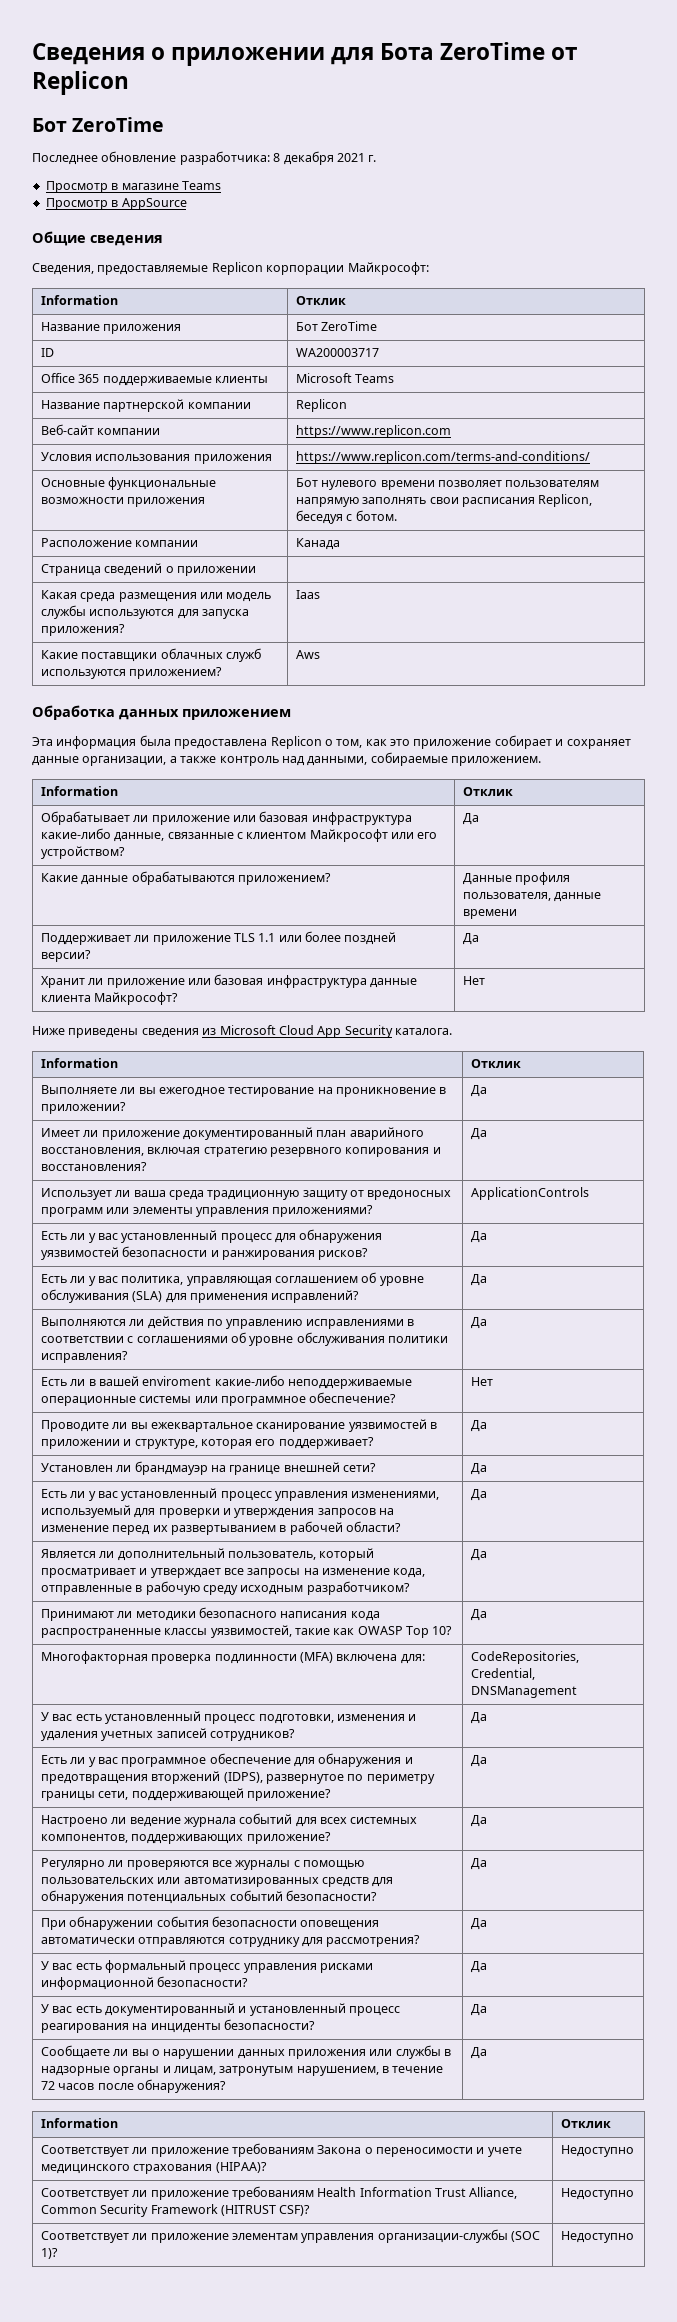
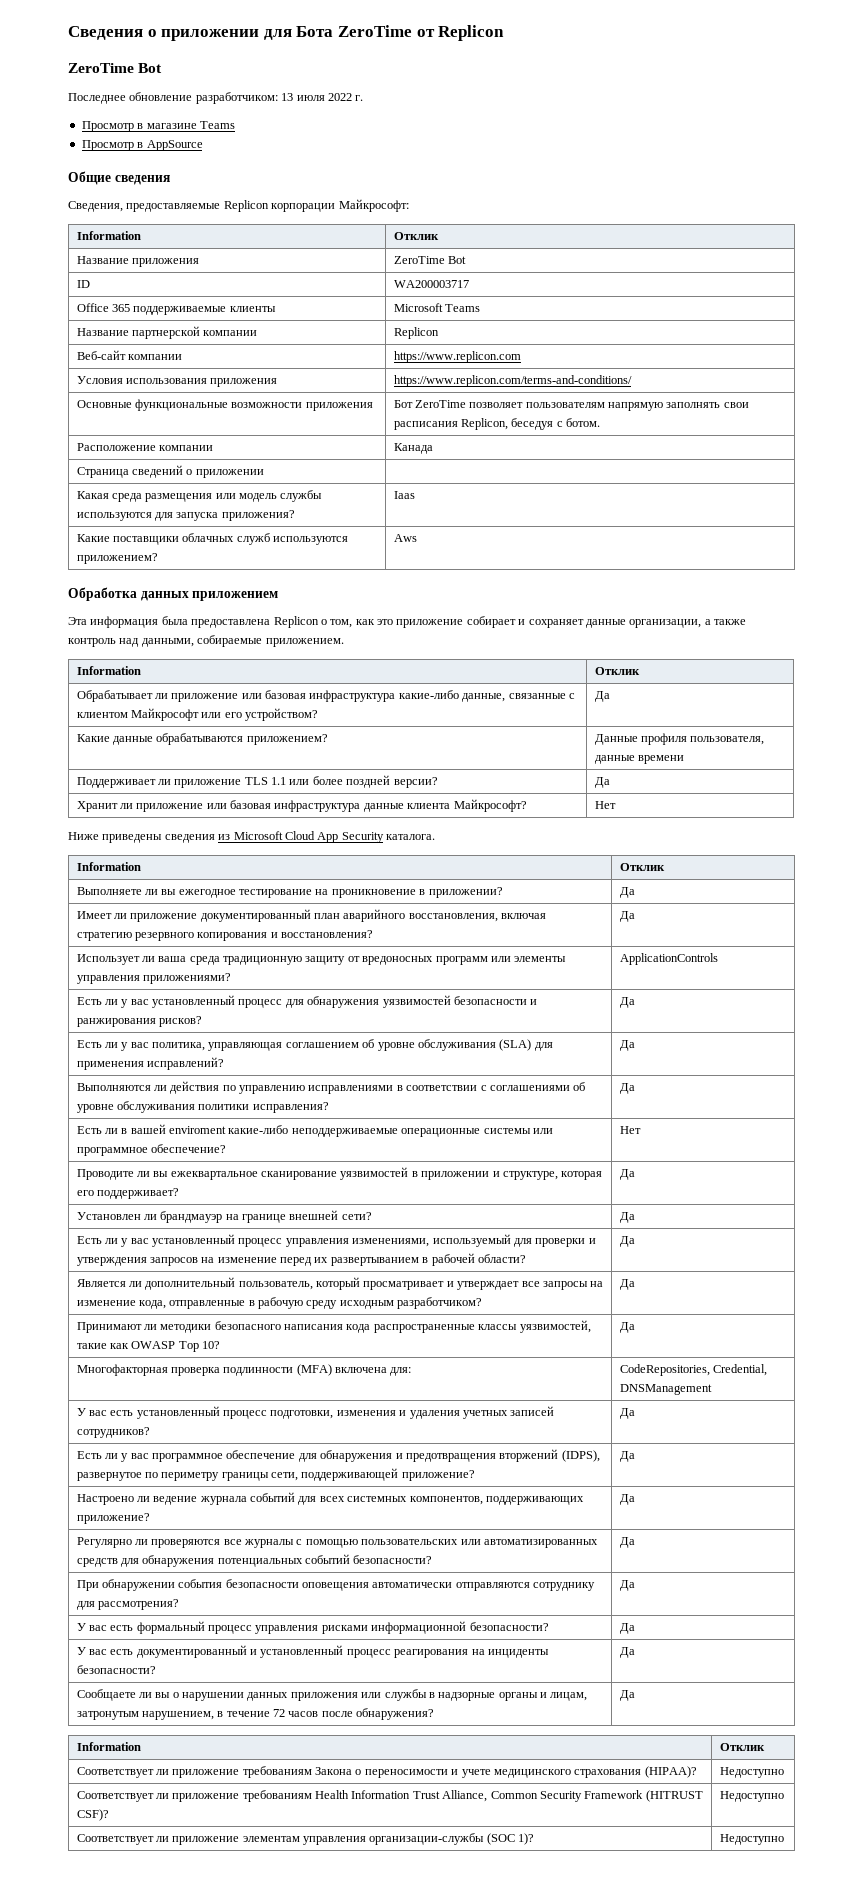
[32,117,165,132] Бот ZeroTime -> [68,63,163,73] ZeroTime Bot
[179,151,365,165] разработчика: 8 декабря 2021 -> [195,92,352,104] разработчиком: 13 июля 2022
[295,321,378,331] Бот ZeroTime -> [393,256,466,264] ZeroTime Bot
[321,480,435,490] нулевого времени -> [414,400,466,408] ZeroTime

